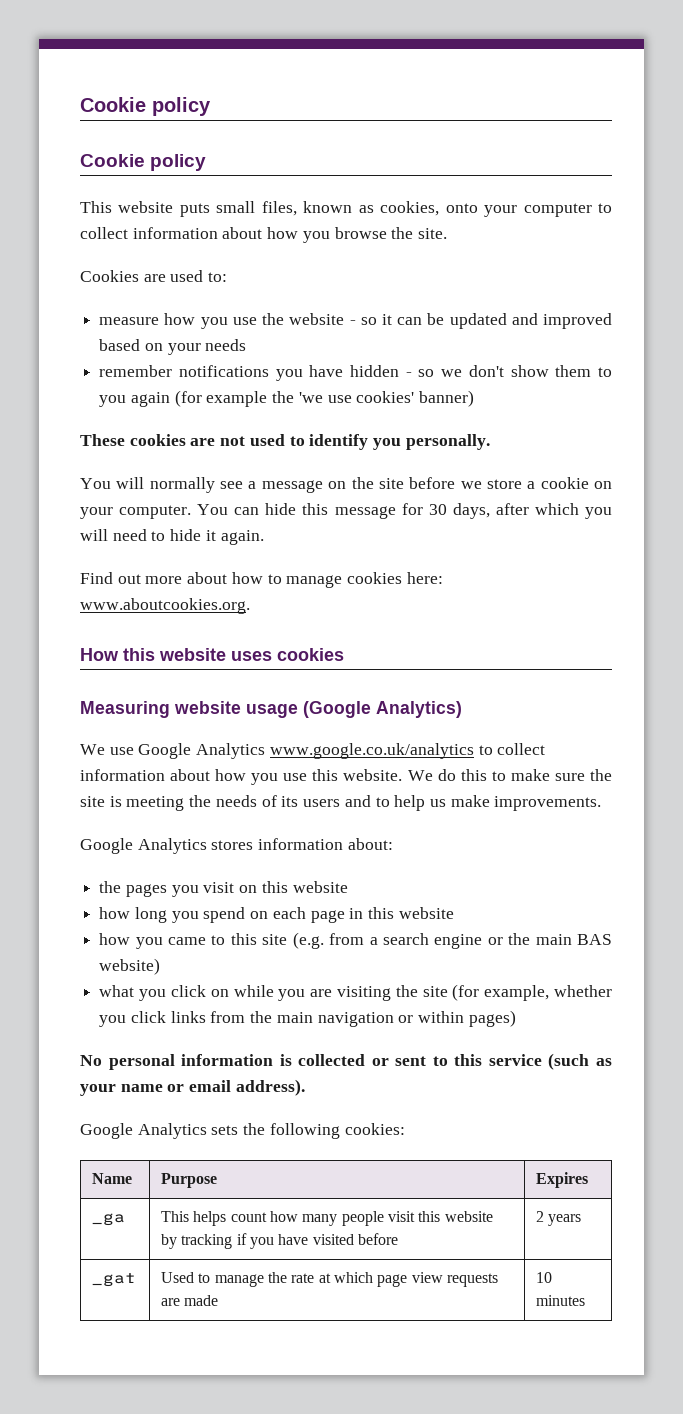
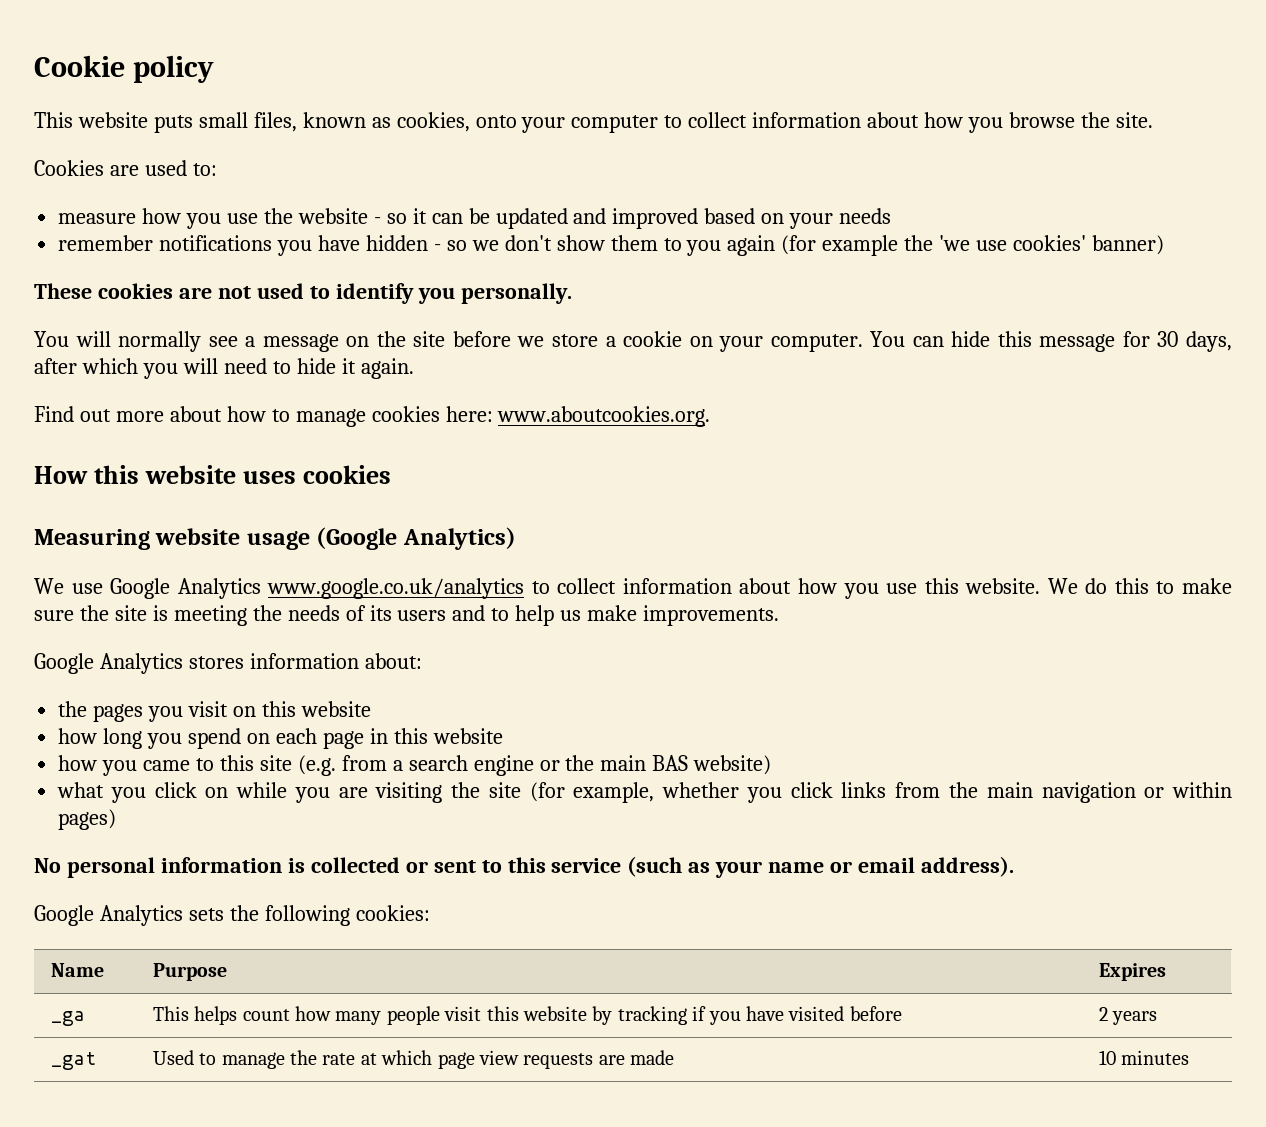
[80,97,211,116] [80,154,207,171] Cookie policy // Cookie policy -> [34,55,215,83] Cookie policy

